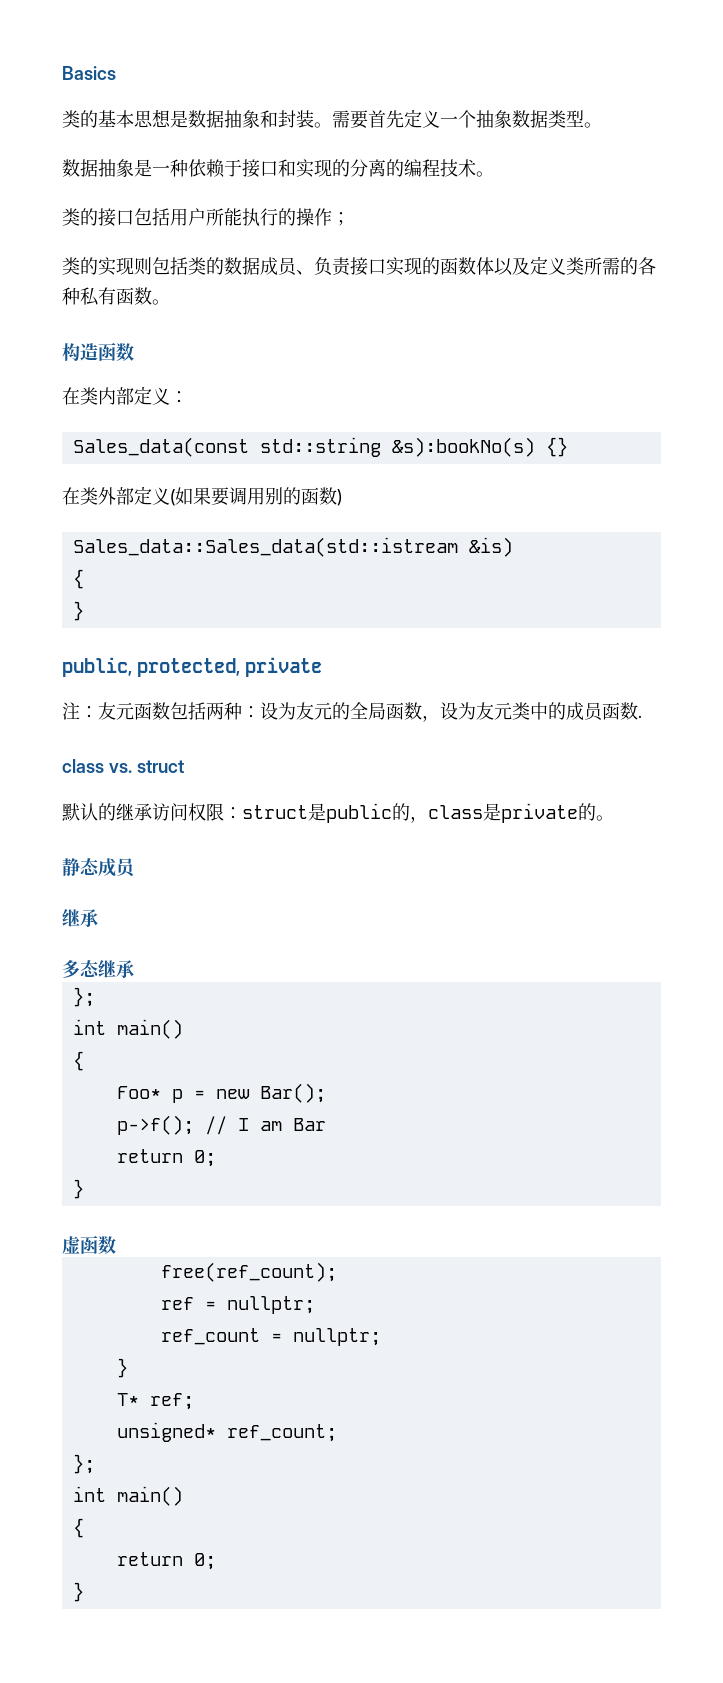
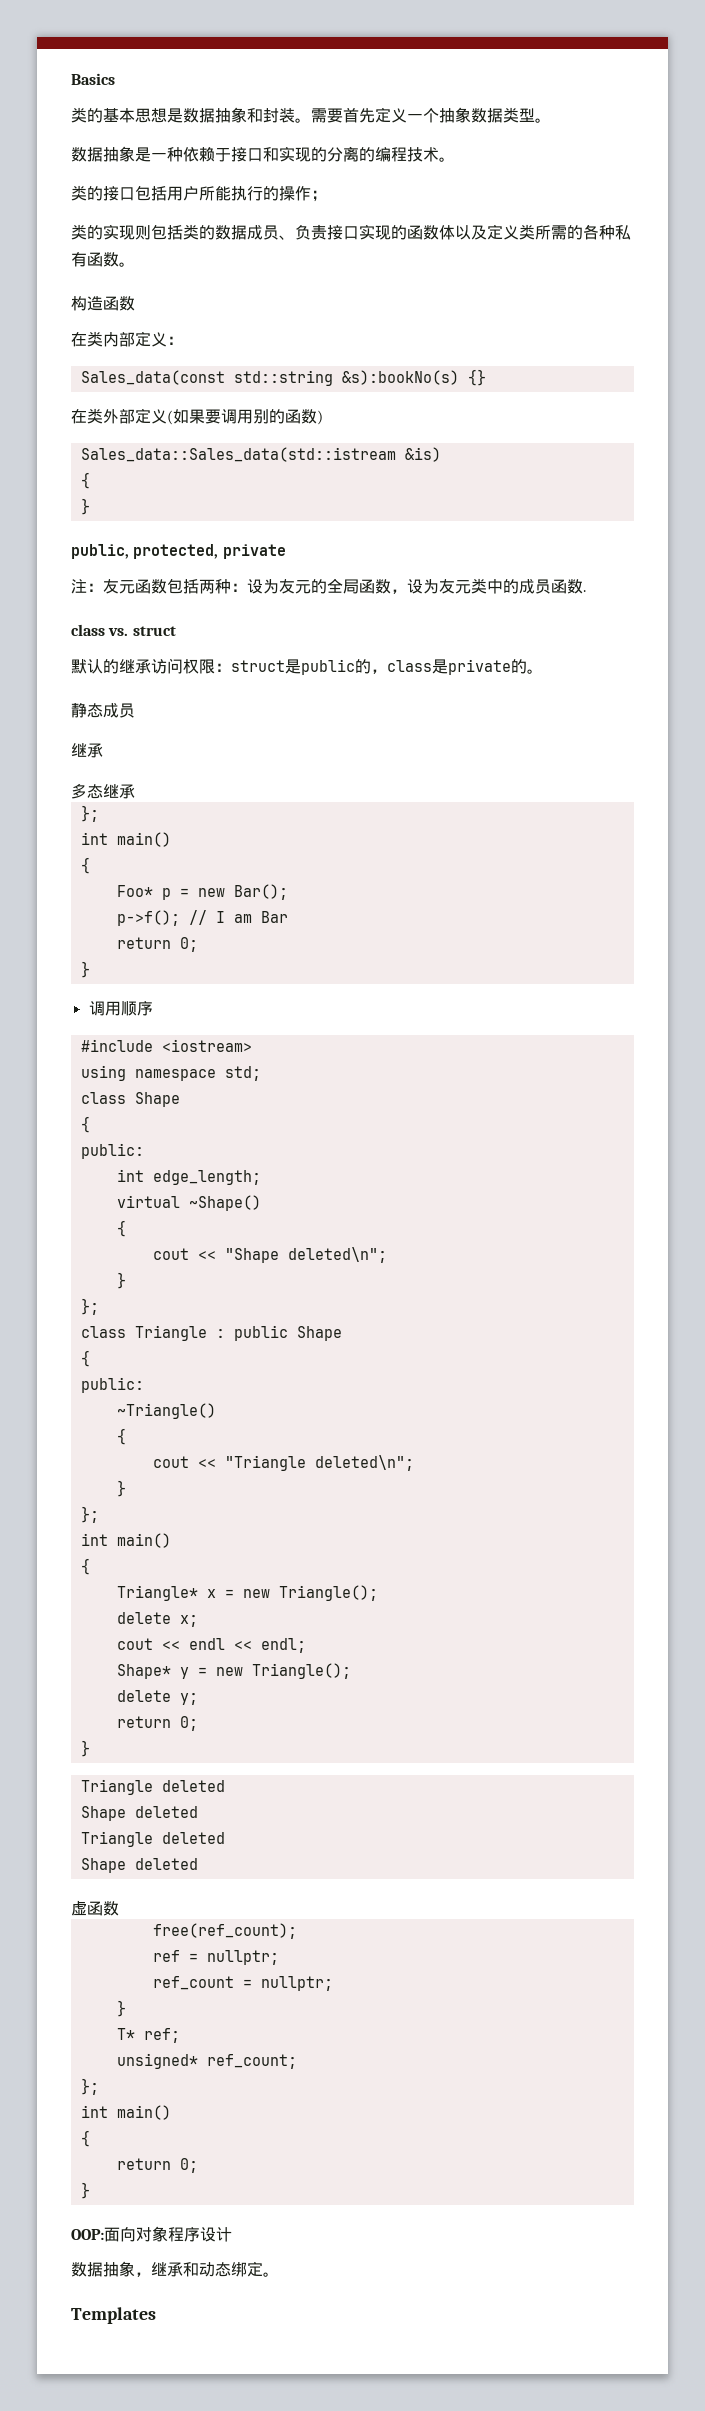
(84, 1189) none -> [88,1001,153,1016] [80,1039,252,1052] [80,1065,261,1081] [80,1092,180,1107] [80,1116,90,1133] [80,1143,144,1159] [116,1169,261,1185] [116,1195,261,1211] [116,1220,126,1237] [152,1247,387,1263] [116,1272,126,1289] [80,1298,99,1315] [80,1325,342,1341] [80,1350,90,1367] [80,1377,144,1393] [116,1403,216,1419] [116,1428,126,1445] [152,1455,414,1471] [116,1480,126,1497] [80,1506,99,1523] [80,1533,171,1548] [80,1558,90,1575] [116,1585,378,1601] [116,1612,198,1627] [116,1638,306,1653] [116,1663,351,1679] [116,1690,198,1705] [116,1716,198,1731] [80,1740,90,1757] [80,1779,225,1795] [80,1806,198,1821] [80,1831,225,1847] [80,1858,198,1873] // 调用顺序 // #include <iostream> // using namespace std; // class Shape // { // public: // int edge_length; // virtual ~Shape() // { // cout << "Shape deleted\n"; // } // }; // class Triangle : public Shape // { // public: // ~Triangle() // { // cout << "Triangle deleted\n"; // } // }; // int main() // { // Triangle* x = new Triangle(); // delete x; // cout << endl << endl; // Shape* y = new Triangle(); // delete y; // return 0; // } // Triangle deleted // Shape deleted // Triangle deleted // Shape deleted
(84, 1592) none -> [71,2226,232,2242] [71,2261,279,2277] [71,2307,156,2324] // OOP:面向对象程序设计 // 数据抽象，继承和动态绑定。 // Templates

